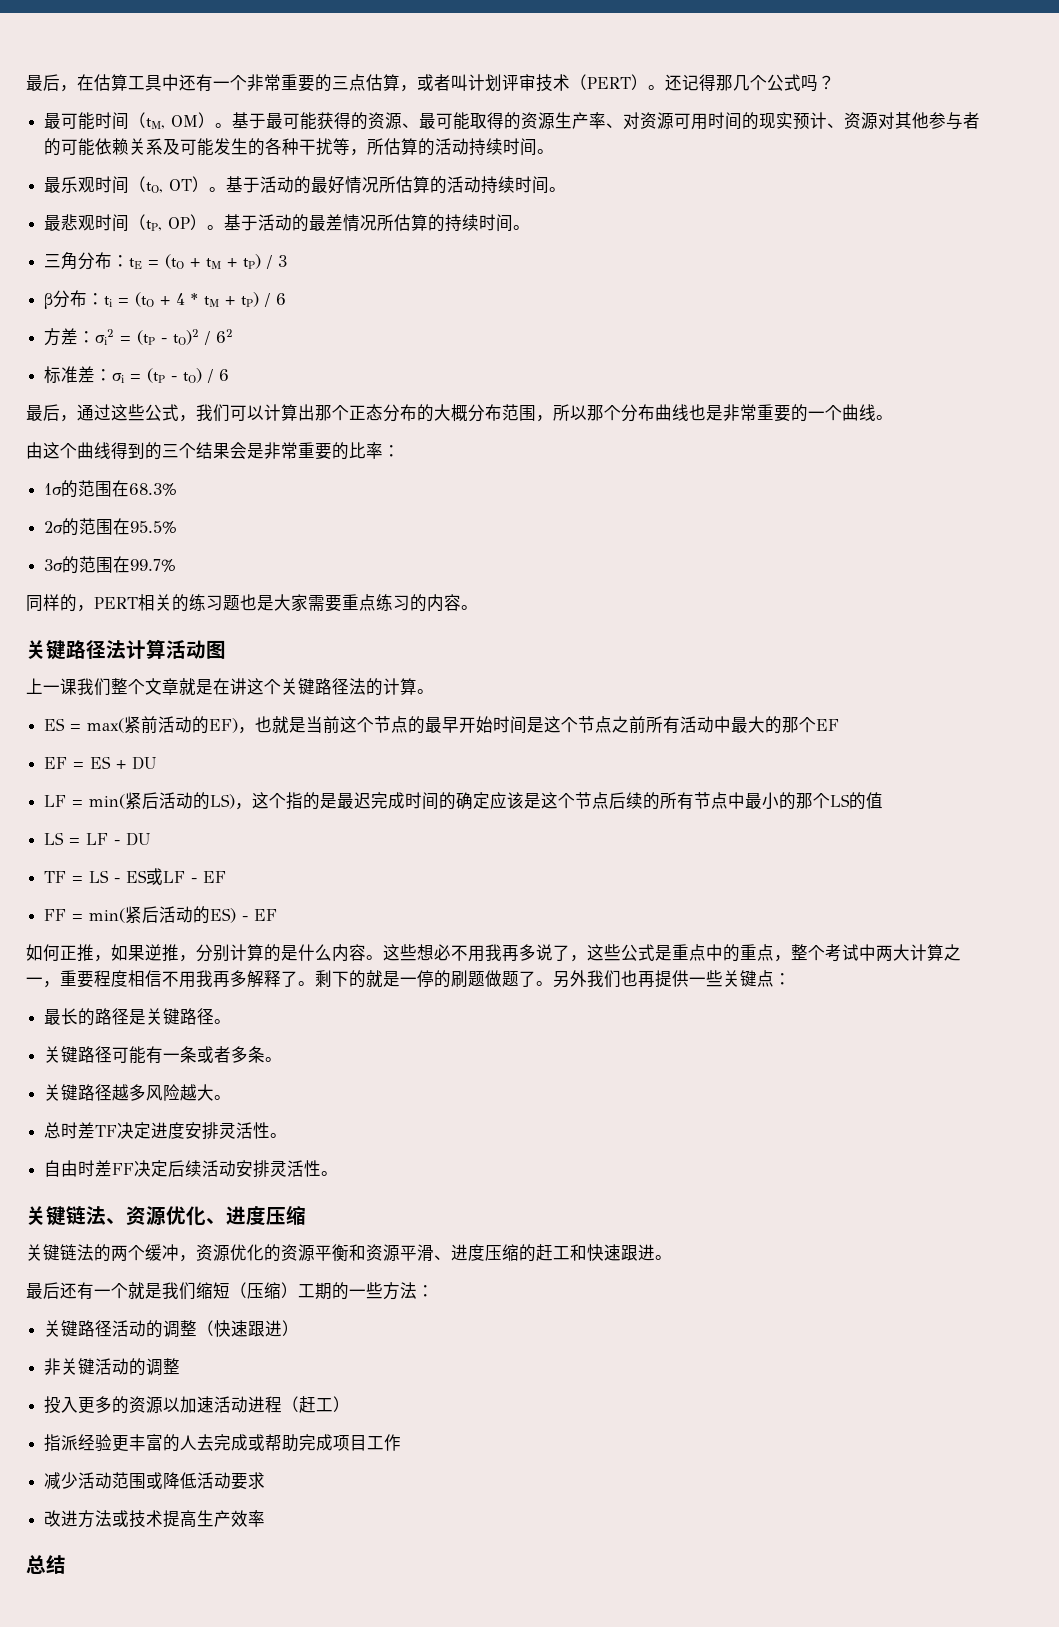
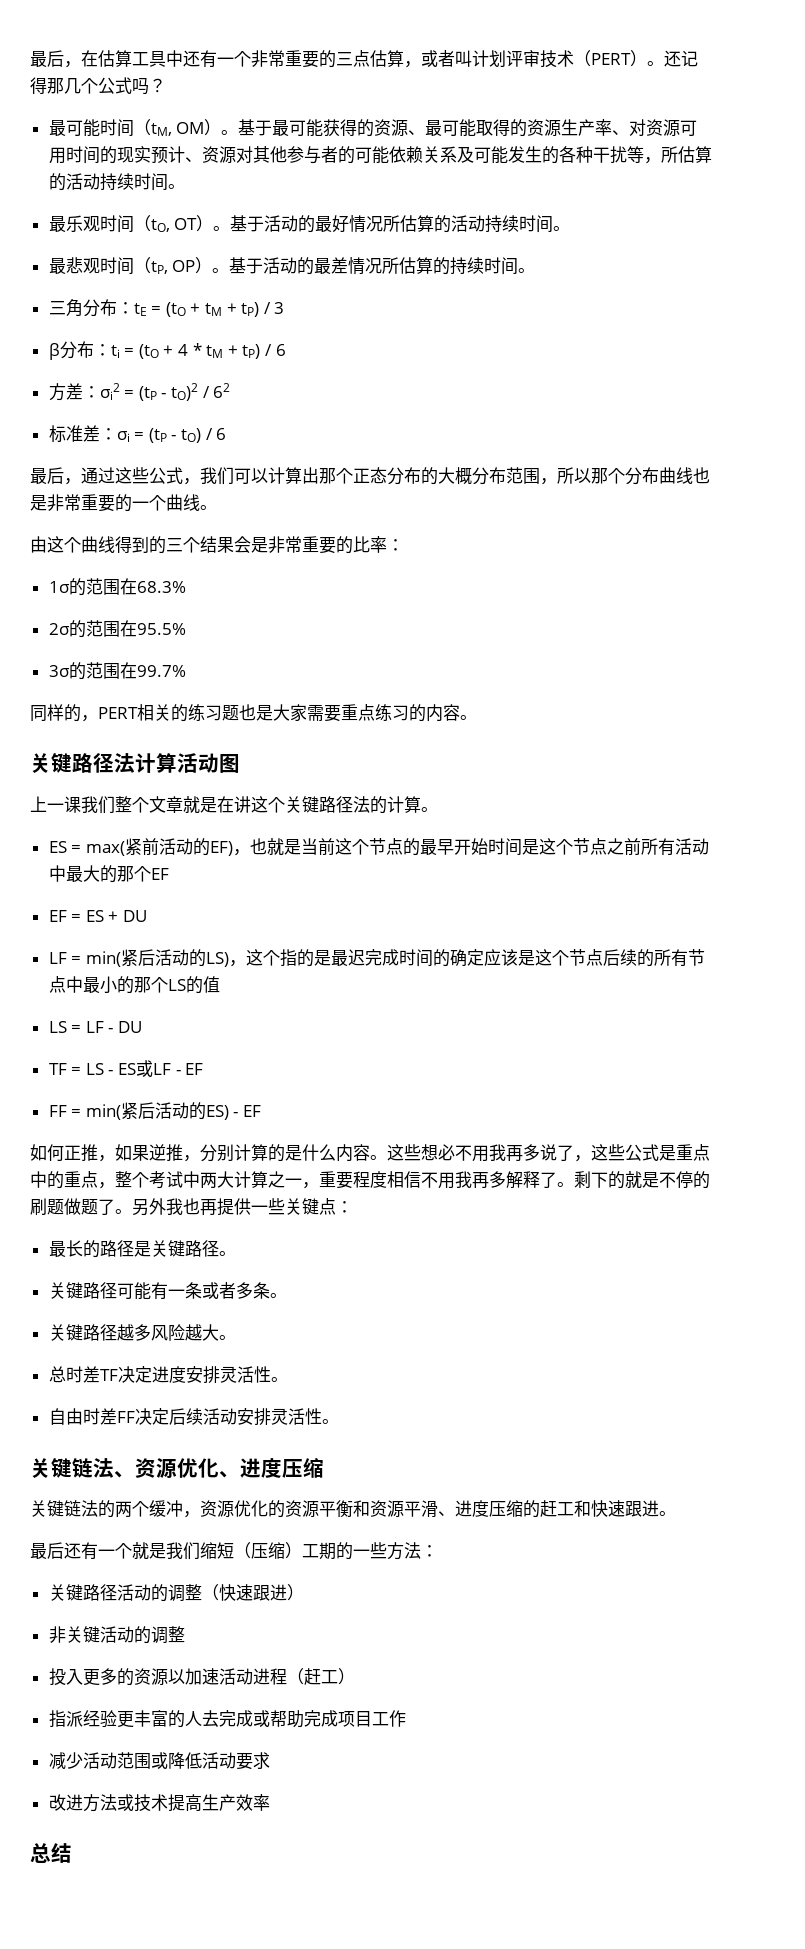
[400,977,417,985] 一 -> [659,1172,676,1188] 不
[604,970,621,988] 们 -> (183, 1206) none

